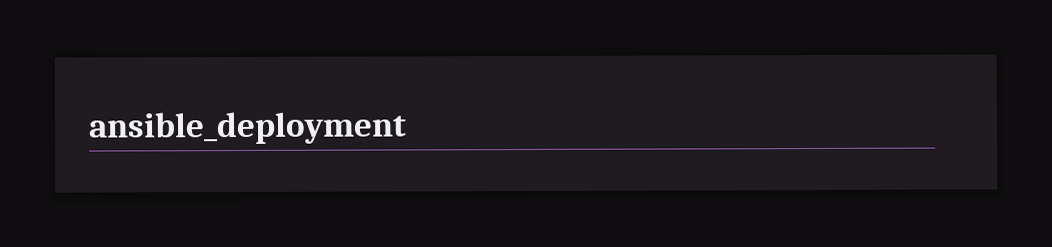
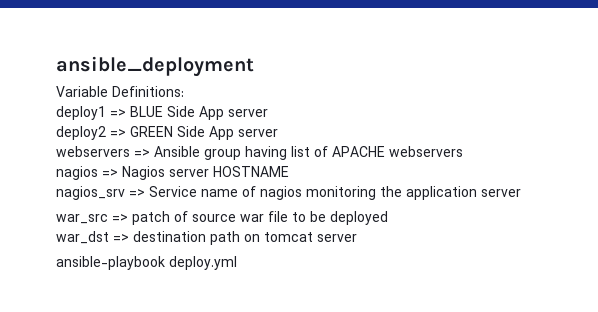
(407, 128) none -> [56,86,184,97] [56,106,268,120] [56,126,278,140] [56,146,463,160] [56,166,289,180] [56,186,521,200] [56,211,388,225] [56,231,357,245] [56,256,237,270] // Variable Definitions: // deploy1 => BLUE Side App server // deploy2 => GREEN Side App server // webservers => Ansible group having list of APACHE webservers // nagios => Nagios server HOSTNAME // nagios_srv => Service name of nagios monitoring the application server // war_src => patch of source war file to be deployed // war_dst => destination path on tomcat server // ansible-playbook deploy.yml

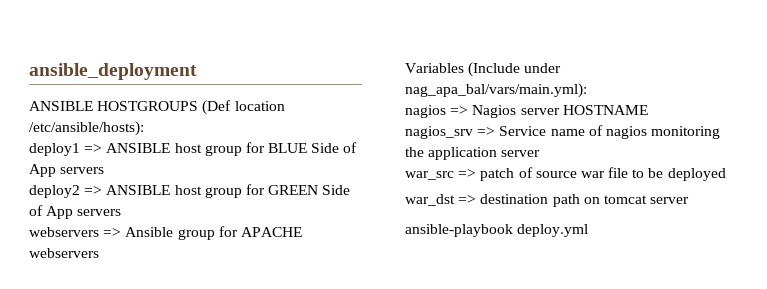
[56,86,184,97] [56,106,268,120] [56,126,278,140] Variable Definitions: // deploy1 => BLUE Side App server // deploy2 => GREEN Side App server -> [29,100,285,115] [29,121,144,136] [29,142,358,156] [29,164,105,177] [29,184,351,198] [29,205,122,219] ANSIBLE HOSTGROUPS (Def location /etc/ansible/hosts): // deploy1 => ANSIBLE host group for BLUE Side of App servers // deploy2 => ANSIBLE host group for GREEN Side of App servers
[245,146,328,160] having list of -> [218,226,238,237] for
(463, 151) none -> [405,62,562,77] [405,83,587,98] // Variables (Include under nag_apa_bal/vars/main.yml):

